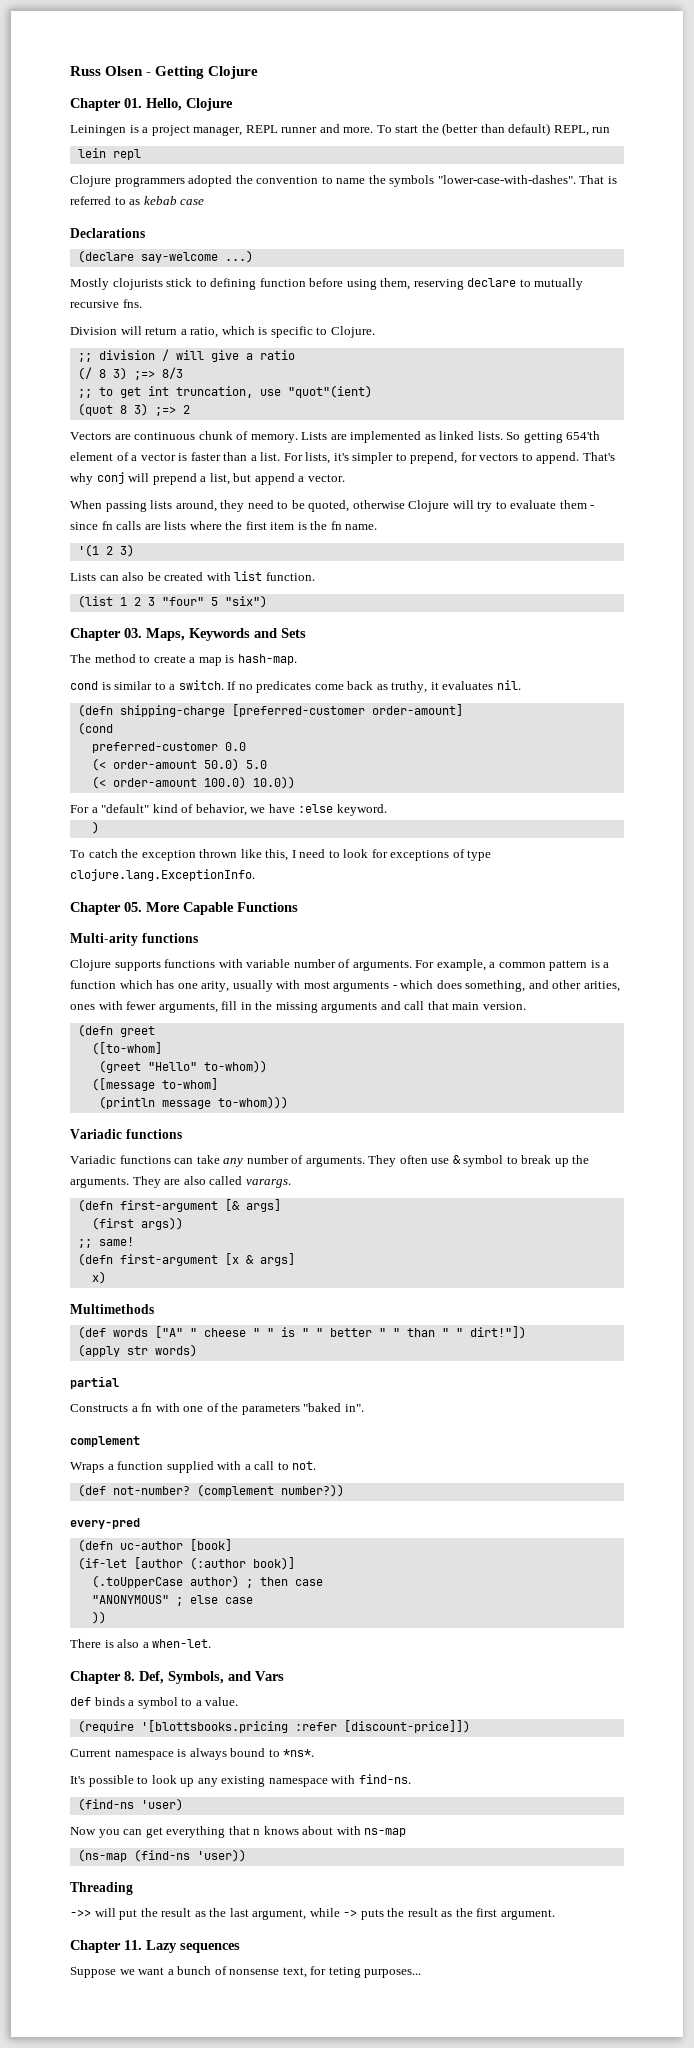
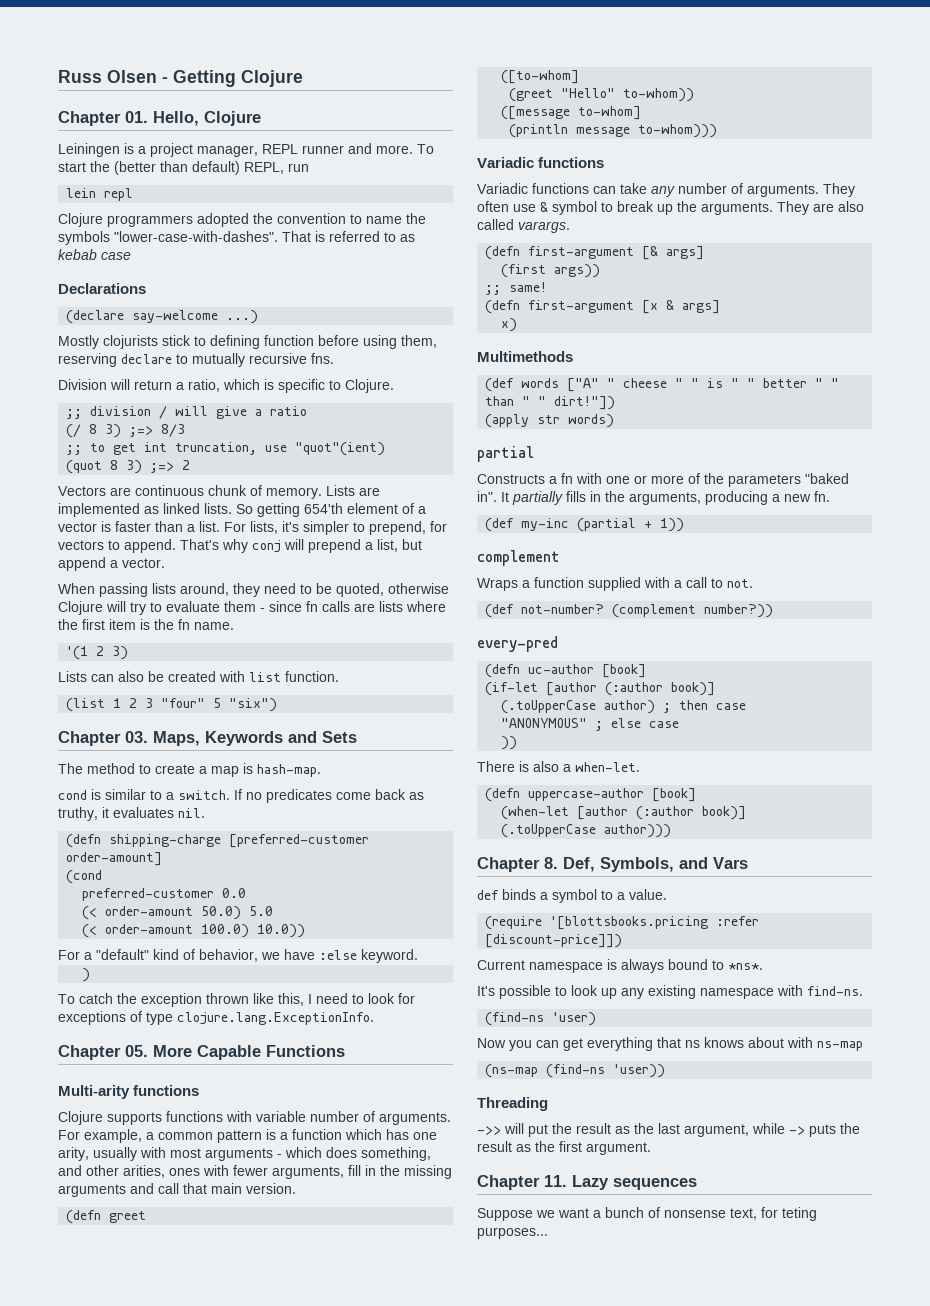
(204, 1409) none -> [634,475,684,484] or more
(364, 1408) none -> [501,491,830,505] [485,518,685,532] It partially fills in the arguments, producing a new fn. // (def my-inc (partial + 1))
(212, 1643) none -> [485,788,697,802] [501,806,747,820] [501,824,672,838] // (defn uppercase-author [book] // (when-let [author (:author book)] // (.toUpperCase author)))
[253,1829,261,1835] n -> [685,1040,700,1048] ns

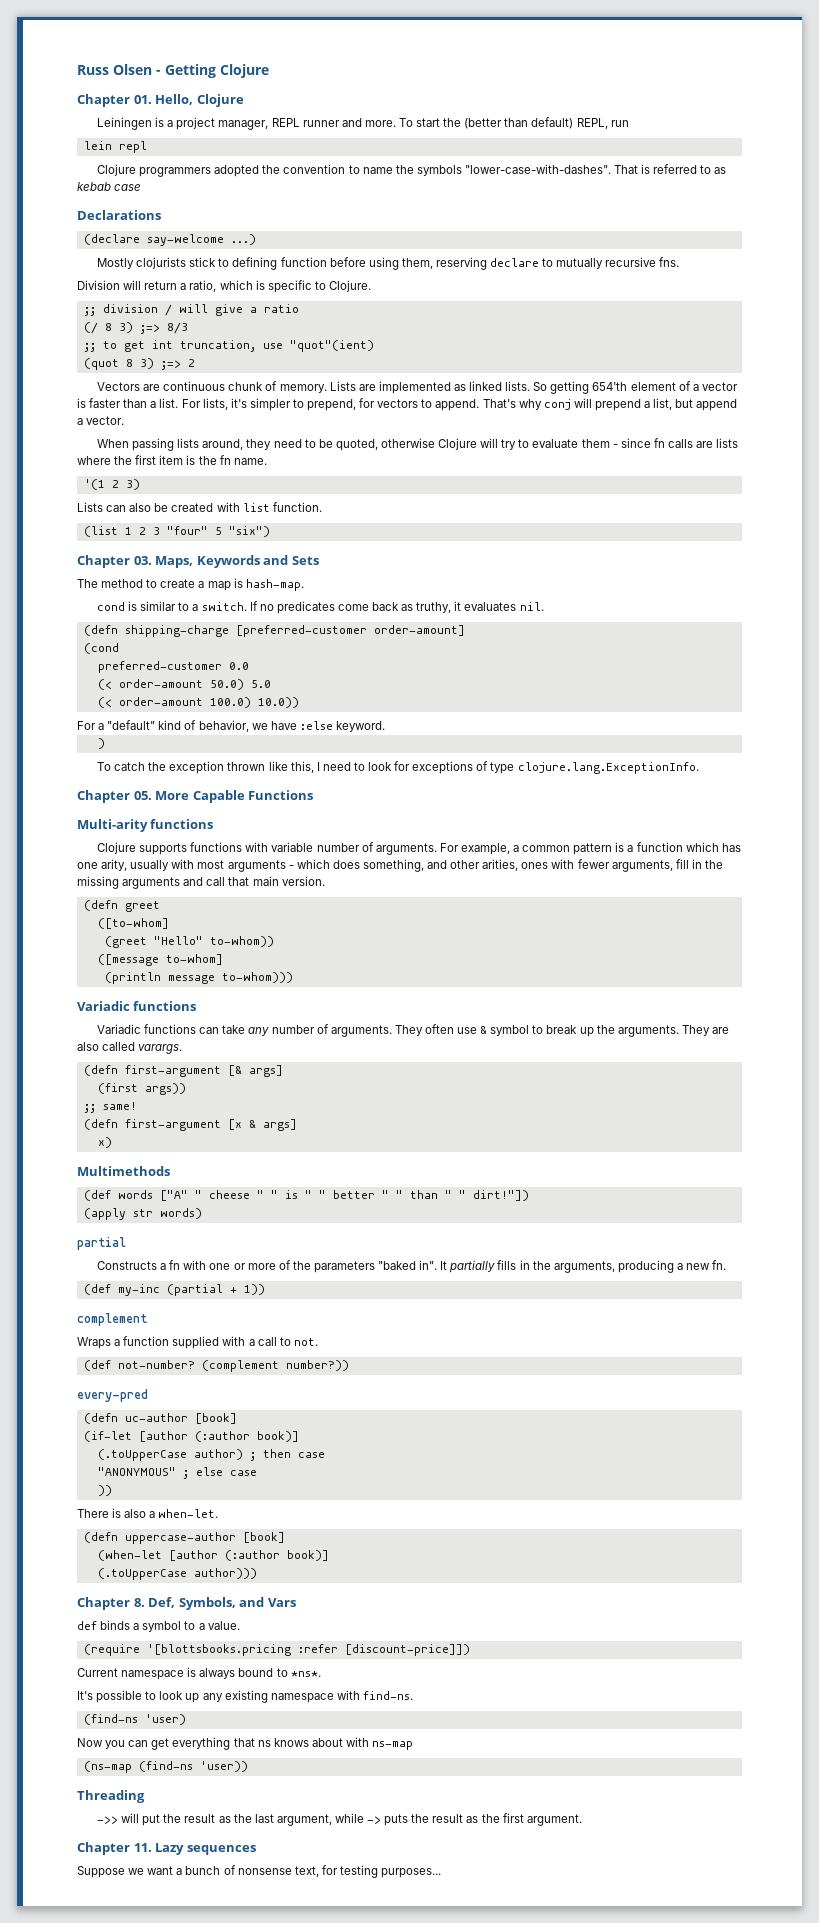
[782,1207,817,1221] teting -> [339,1865,378,1878] testing

